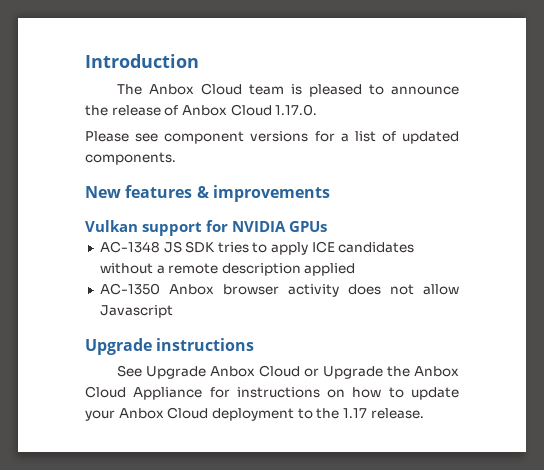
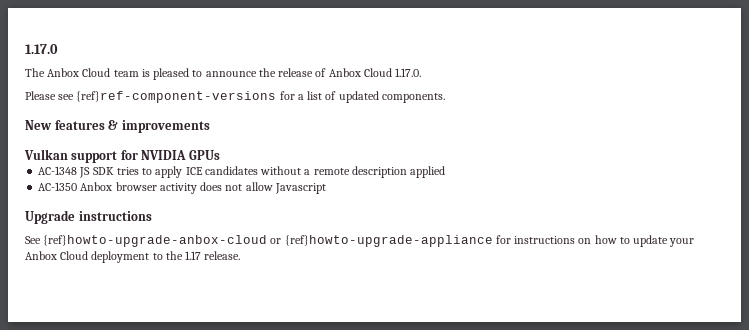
[85,54,199,68] Introduction -> [25,44,58,54] 1.17.0
[164,131,309,144] component versions -> [76,91,277,103] {ref}ref-component-versions
[145,365,459,379] [85,386,203,400] Upgrade Anbox Cloud or Upgrade the Anbox Cloud Appliance -> [43,235,493,247] {ref}howto-upgrade-anbox-cloud or {ref}howto-upgrade-appliance

